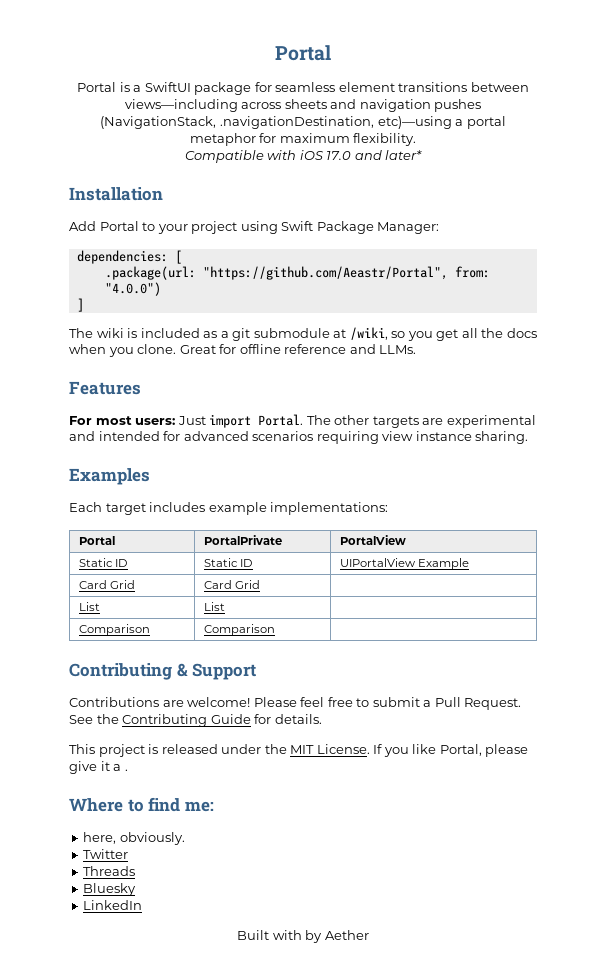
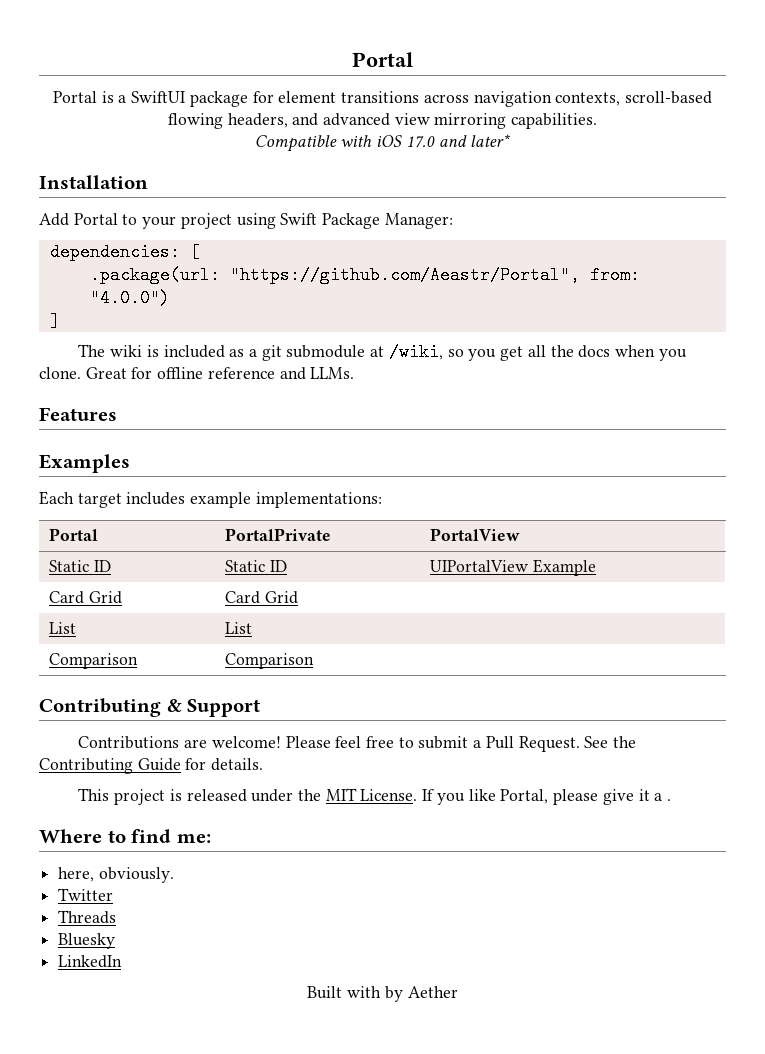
[275,82,336,92] seamless -> (274, 97) none
[470,82,529,92] [124,99,482,112] [100,116,506,129] [189,133,417,146] between views—including across sheets and navigation pushes (NavigationStack, .navigationDestination, etc)—using a portal metaphor for maximum flexibility. -> [423,91,712,107] [167,113,598,129] across navigation contexts, scroll-based flowing headers, and advanced view mirroring capabilities.
[69,414,536,428] [69,431,529,444] // For most users: Just import Portal. The other targets are experimental and intended for advanced scenarios requiring view instance sharing. -> (117, 414) none

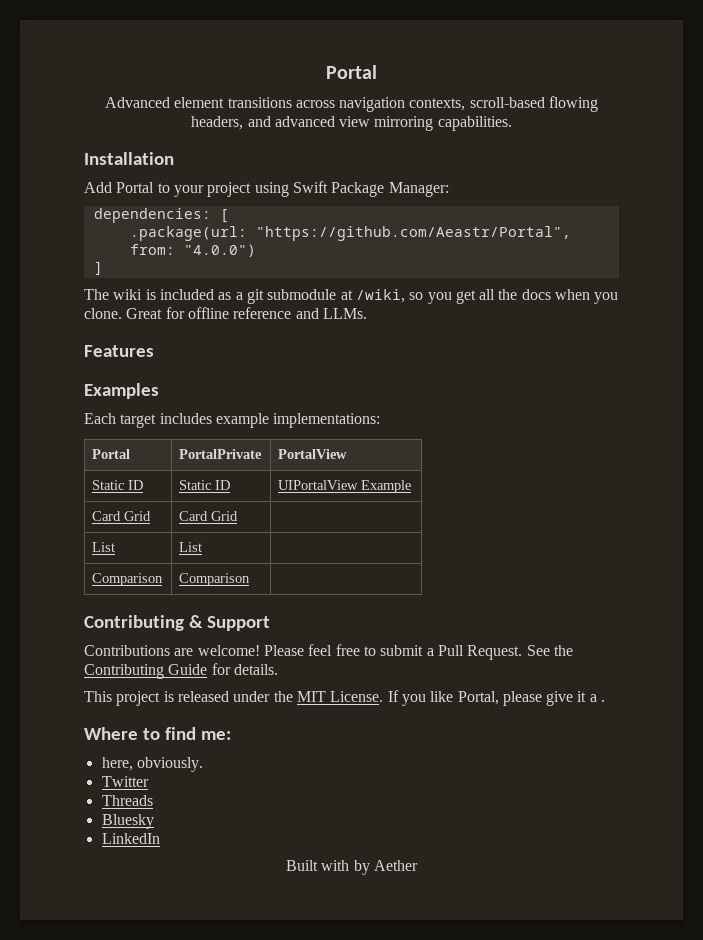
[53,91,274,107] Portal is a SwiftUI package for -> [104,97,170,108] Advanced
[254,134,512,152] // Compatible with iOS 17.0 and later* -> (512, 123) none

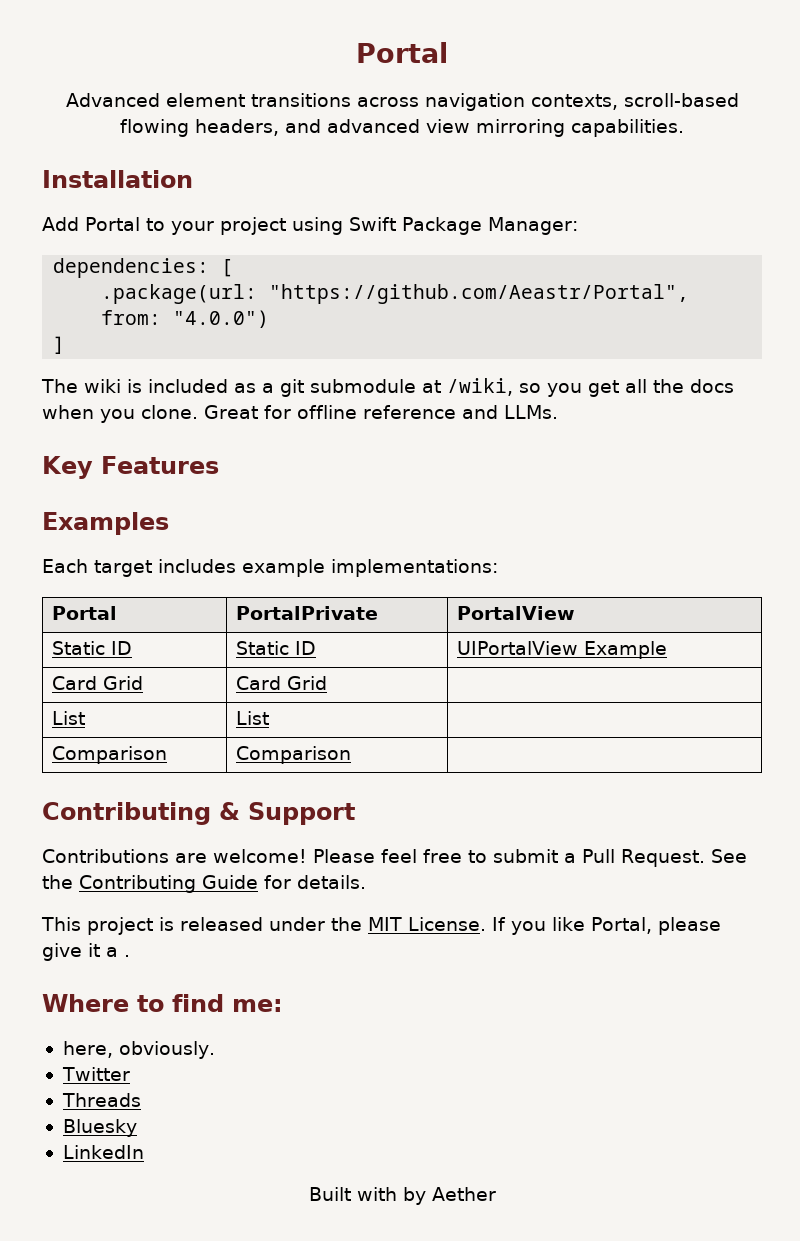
(367, 313) none -> [42,456,93,479] Key

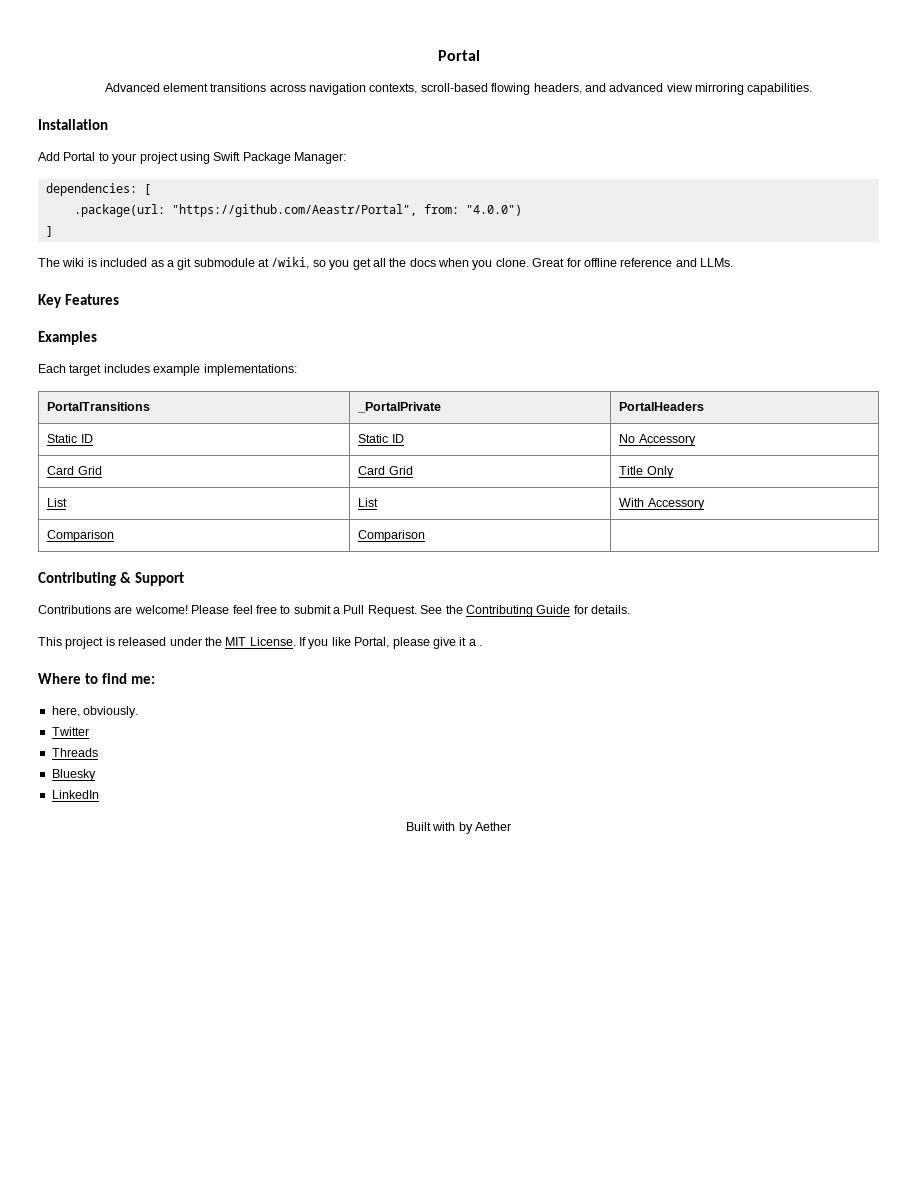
[51,606,117,620] [235,606,378,620] [456,606,575,620] Portal | PortalPrivate | PortalView -> [47,402,151,411] [357,402,442,413] [619,402,705,411] PortalTransitions | _PortalPrivate | PortalHeaders
[456,641,667,659] UIPortalView Example -> [619,434,696,446] No Accessory
(327, 683) none -> [619,466,674,478] Title Only
(269, 718) none -> [619,498,705,510] With Accessory

